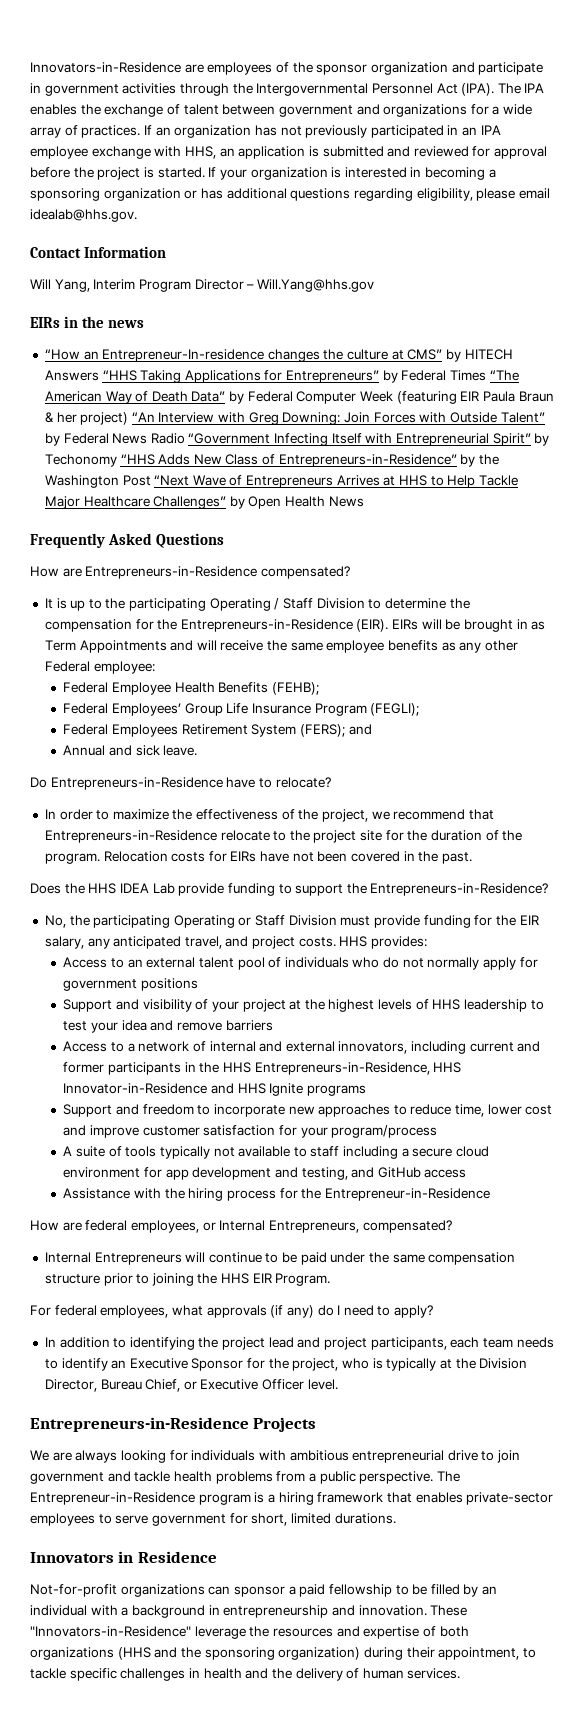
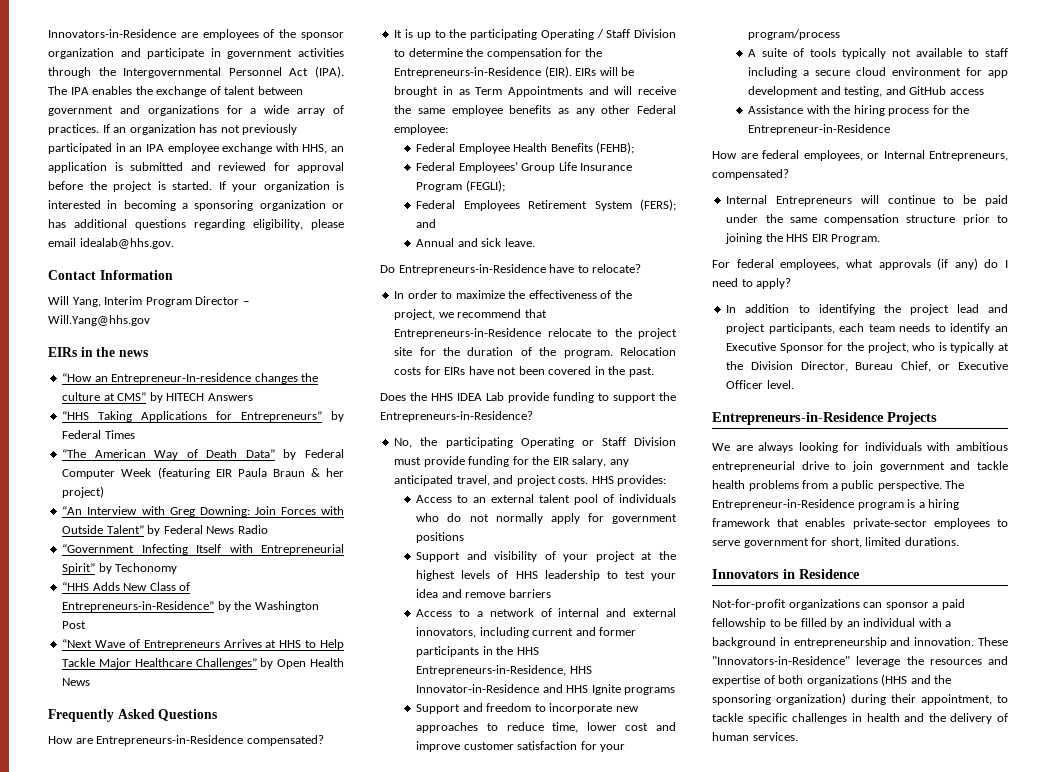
(99, 375) none -> (253, 397) //
(487, 375) none -> (135, 434) //
(129, 418) none -> (105, 492) //
(185, 438) none -> (268, 529) //
(117, 460) none -> (178, 568) //
(151, 480) none -> (87, 625) //

